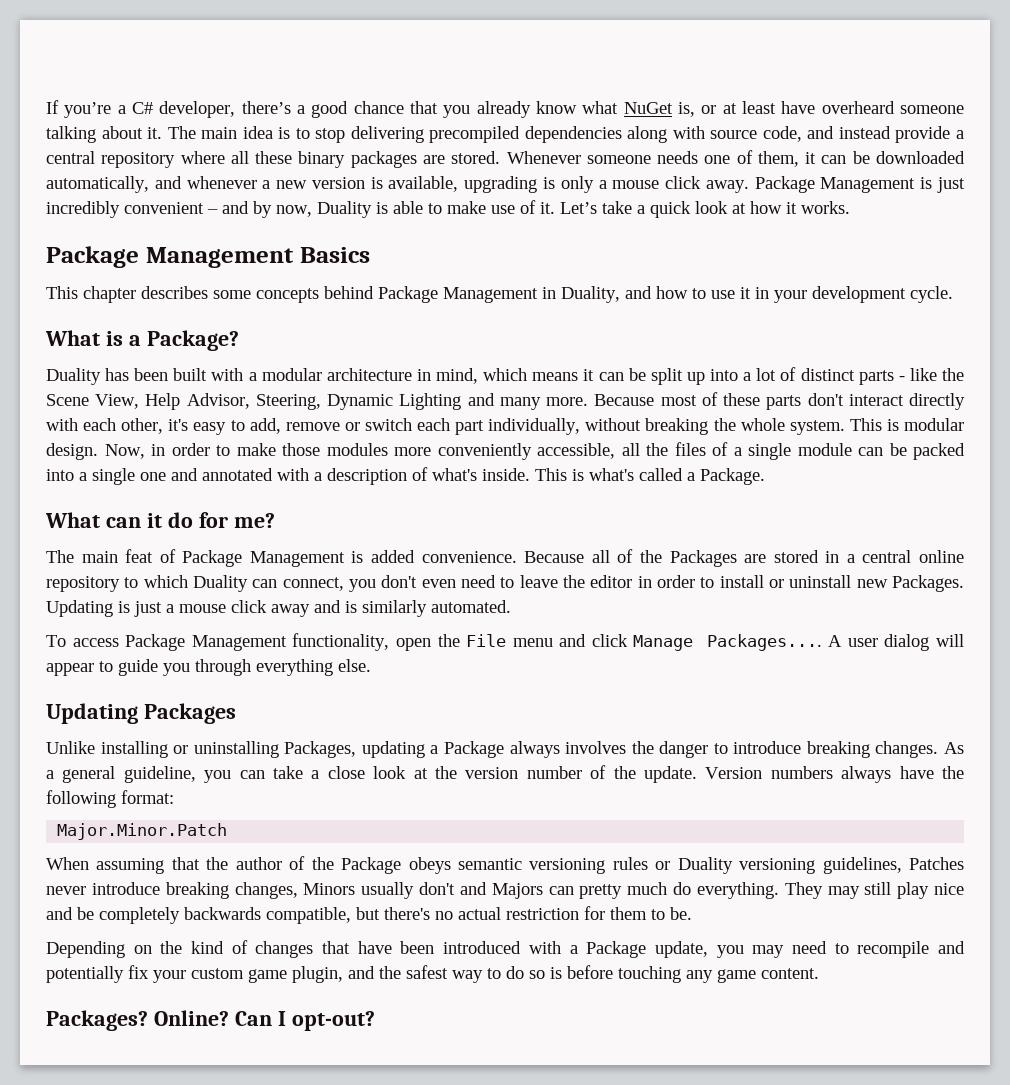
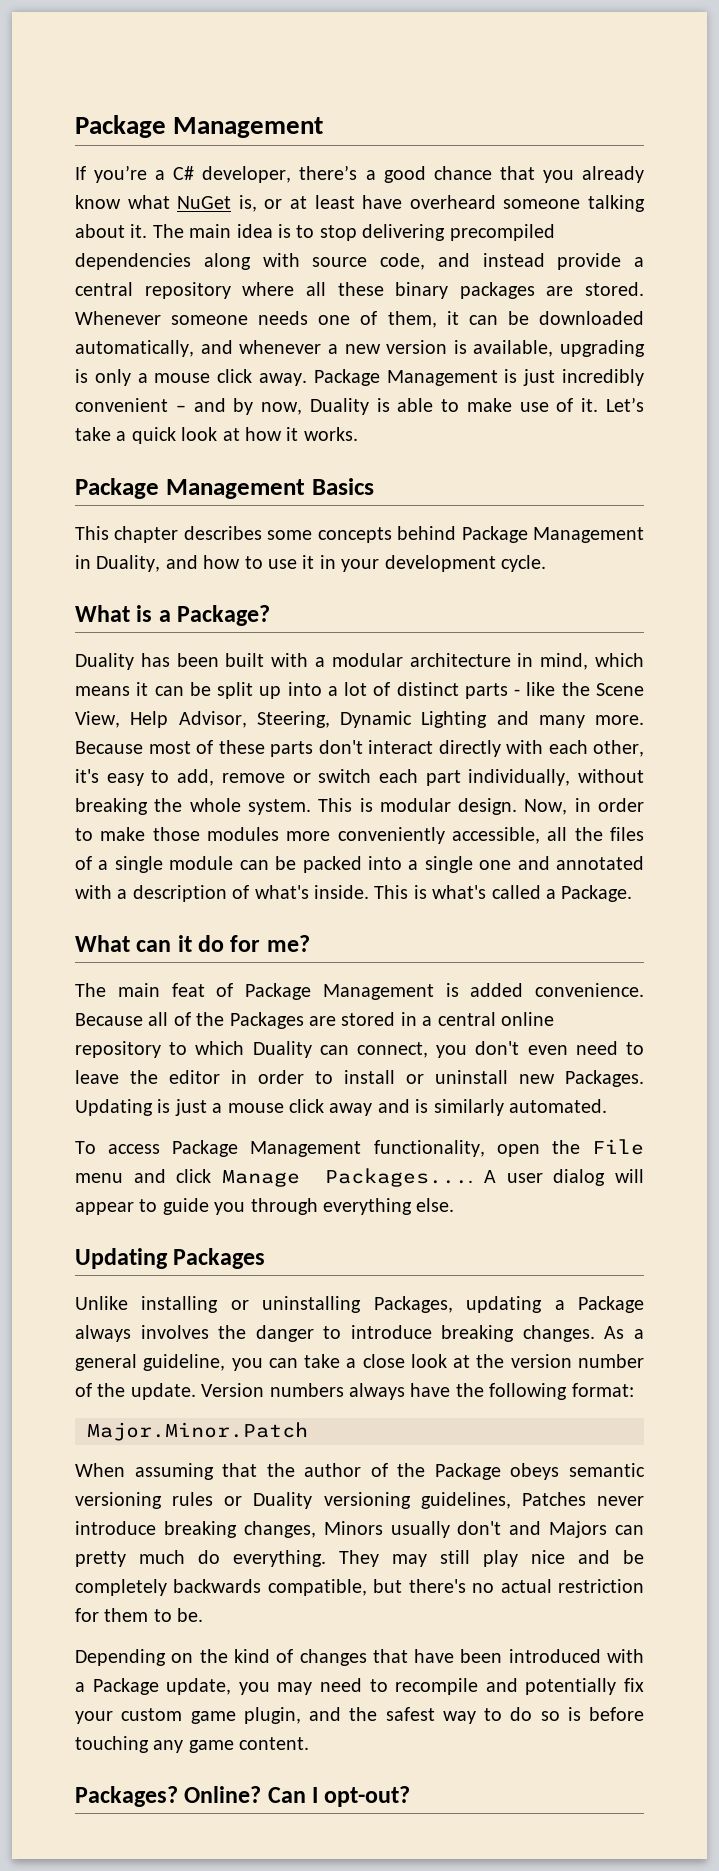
(46, 107) none -> [75,115,324,138] Package Management //

